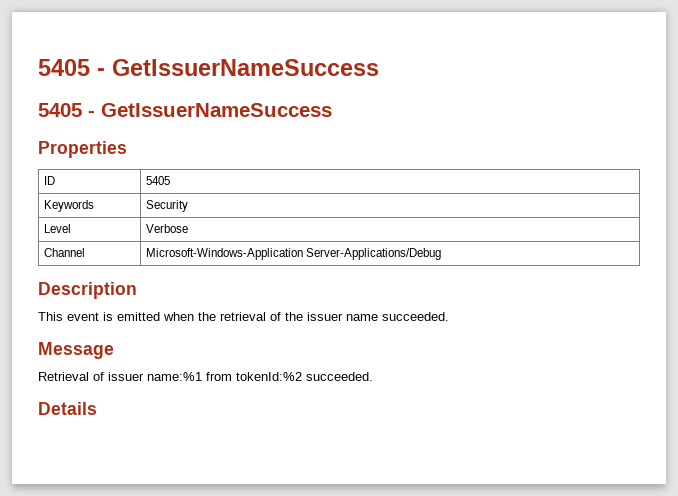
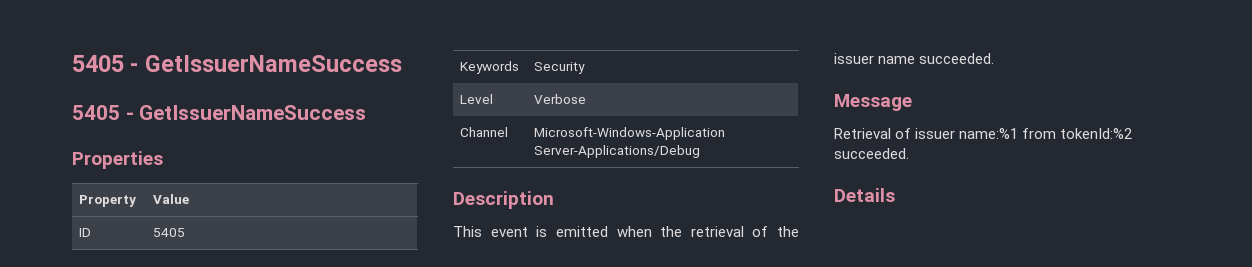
(127, 149) none -> [79,195,137,207] [153,194,190,204] // Property | Value

